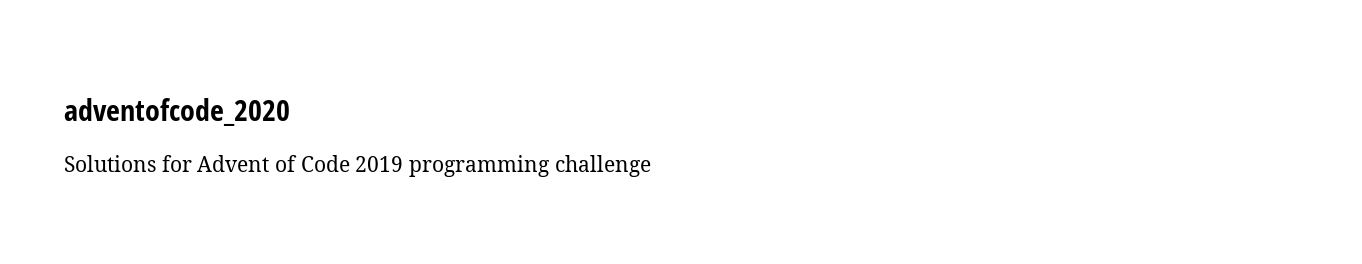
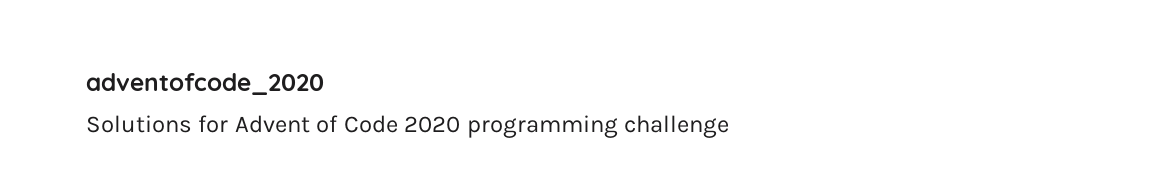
[355,156,404,172] 2019 -> [404,116,461,133] 2020

